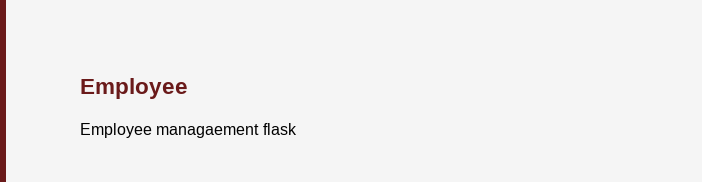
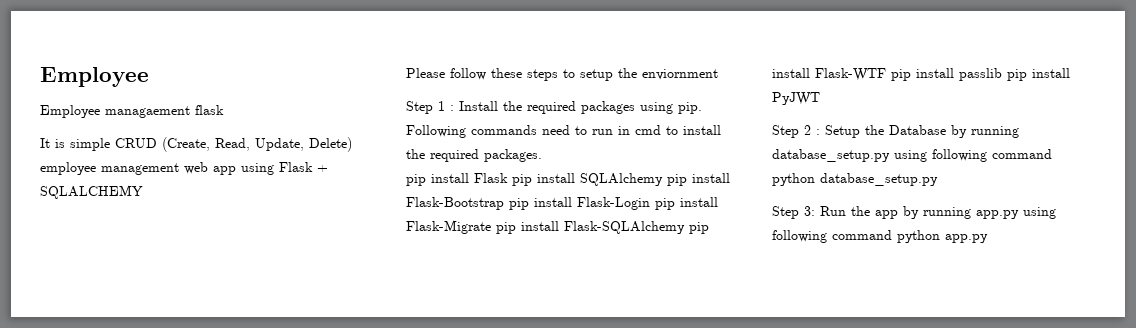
(297, 129) none -> [40,137,352,152] [40,162,328,175] [40,185,143,199] [406,68,718,81] [406,101,702,114] [406,125,721,138] [406,149,542,162] [406,173,730,186] [406,197,718,210] [406,220,709,234] [772,68,1070,81] [772,92,820,105] [772,125,1019,138] [772,149,1052,162] [772,173,938,186] [772,206,1056,219] [772,230,988,243] // It is simple CRUD (Create, Read, Update, Delete) employee management web app using Flask + SQLALCHEMY // Please follow these steps to setup the enviornment // Step 1 : Install the required packages using pip. Following commands need to run in cmd to install the required packages. // pip install Flask pip install SQLAlchemy pip install Flask-Bootstrap pip install Flask-Login pip install Flask-Migrate pip install Flask-SQLAlchemy pip install Flask-WTF pip install passlib pip install PyJWT // Step 2 : Setup the Database by running database_setup.py using following command python database_setup.py // Step 3: Run the app by running app.py using following command python app.py

